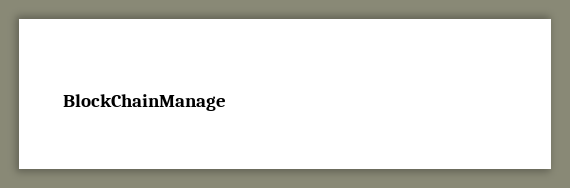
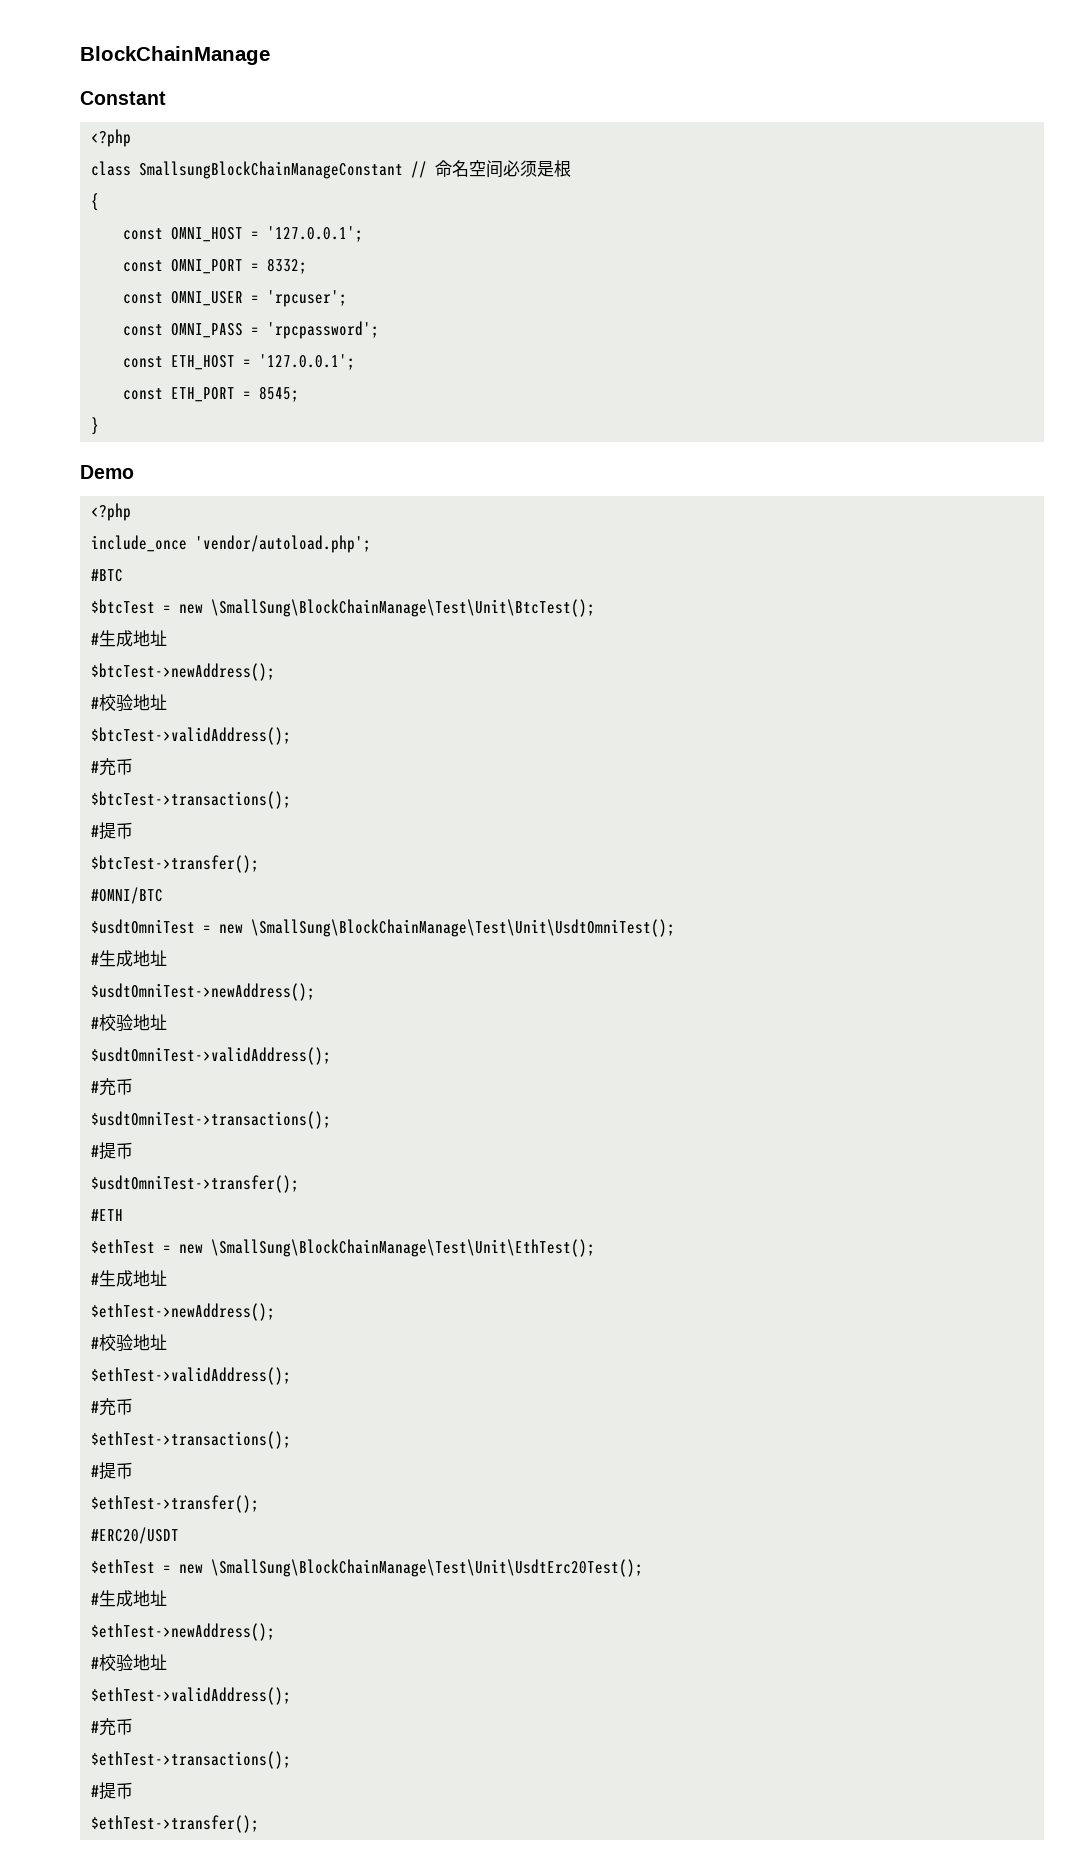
(226, 102) none -> [80,91,166,105] [90,129,131,147] [90,160,571,179] [90,193,99,211] [122,226,363,242] [122,258,307,274] [122,290,347,307] [122,321,379,339] [122,354,355,370] [122,386,299,402] [90,417,99,435] [80,465,134,479] [90,503,131,521] [90,535,371,553] [90,569,123,582] [90,599,595,617] [90,630,167,647] [90,663,275,681] [90,694,167,712] [90,727,291,745] [90,758,133,776] [90,791,291,809] [90,822,133,840] [90,855,259,873] [90,887,163,904] [90,919,675,937] [90,950,167,967] [90,983,315,1001] [90,1014,167,1032] [90,1047,331,1065] [90,1078,133,1096] [90,1111,331,1129] [90,1142,133,1160] [90,1175,299,1193] [90,1209,123,1221] [90,1239,595,1257] [90,1270,167,1287] [90,1303,275,1321] [90,1334,167,1352] [90,1367,291,1385] [90,1398,133,1416] [90,1431,291,1449] [90,1462,133,1480] [90,1495,259,1513] [90,1527,179,1544] [90,1559,643,1577] [90,1590,167,1607] [90,1623,275,1641] [90,1654,167,1672] [90,1687,291,1705] [90,1718,133,1736] [90,1751,291,1769] [90,1782,133,1800] [90,1815,259,1833] // Constant // <?php // class SmallsungBlockChainManageConstant // 命名空间必须是根 // { // const OMNI_HOST = '127.0.0.1'; // const OMNI_PORT = 8332; // const OMNI_USER = 'rpcuser'; // const OMNI_PASS = 'rpcpassword'; // const ETH_HOST = '127.0.0.1'; // const ETH_PORT = 8545; // } // Demo // <?php // include_once 'vendor/autoload.php'; // #BTC // $btcTest = new \SmallSung\BlockChainManage\Test\Unit\BtcTest(); // #生成地址 // $btcTest->newAddress(); // #校验地址 // $btcTest->validAddress(); // #充币 // $btcTest->transactions(); // #提币 // $btcTest->transfer(); // #OMNI/BTC // $usdtOmniTest = new \SmallSung\BlockChainManage\Test\Unit\UsdtOmniTest(); // #生成地址 // $usdtOmniTest->newAddress(); // #校验地址 // $usdtOmniTest->validAddress(); // #充币 // $usdtOmniTest->transactions(); // #提币 // $usdtOmniTest->transfer(); // #ETH // $ethTest = new \SmallSung\BlockChainManage\Test\Unit\EthTest(); // #生成地址 // $ethTest->newAddress(); // #校验地址 // $ethTest->validAddress(); // #充币 // $ethTest->transactions(); // #提币 // $ethTest->transfer(); // #ERC20/USDT // $ethTest = new \SmallSung\BlockChainManage\Test\Unit\UsdtErc20Test(); // #生成地址 // $ethTest->newAddress(); // #校验地址 // $ethTest->validAddress(); // #充币 // $ethTest->transactions(); // #提币 // $ethTest->transfer();

